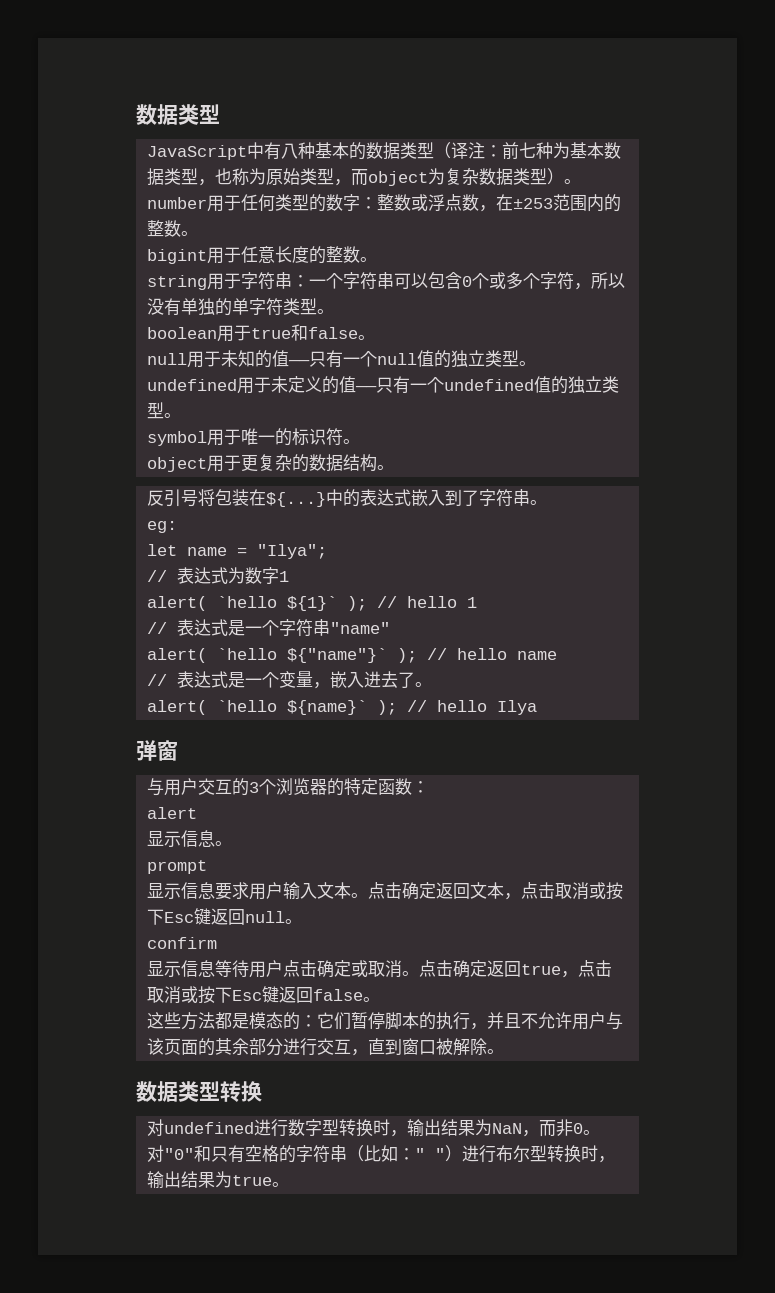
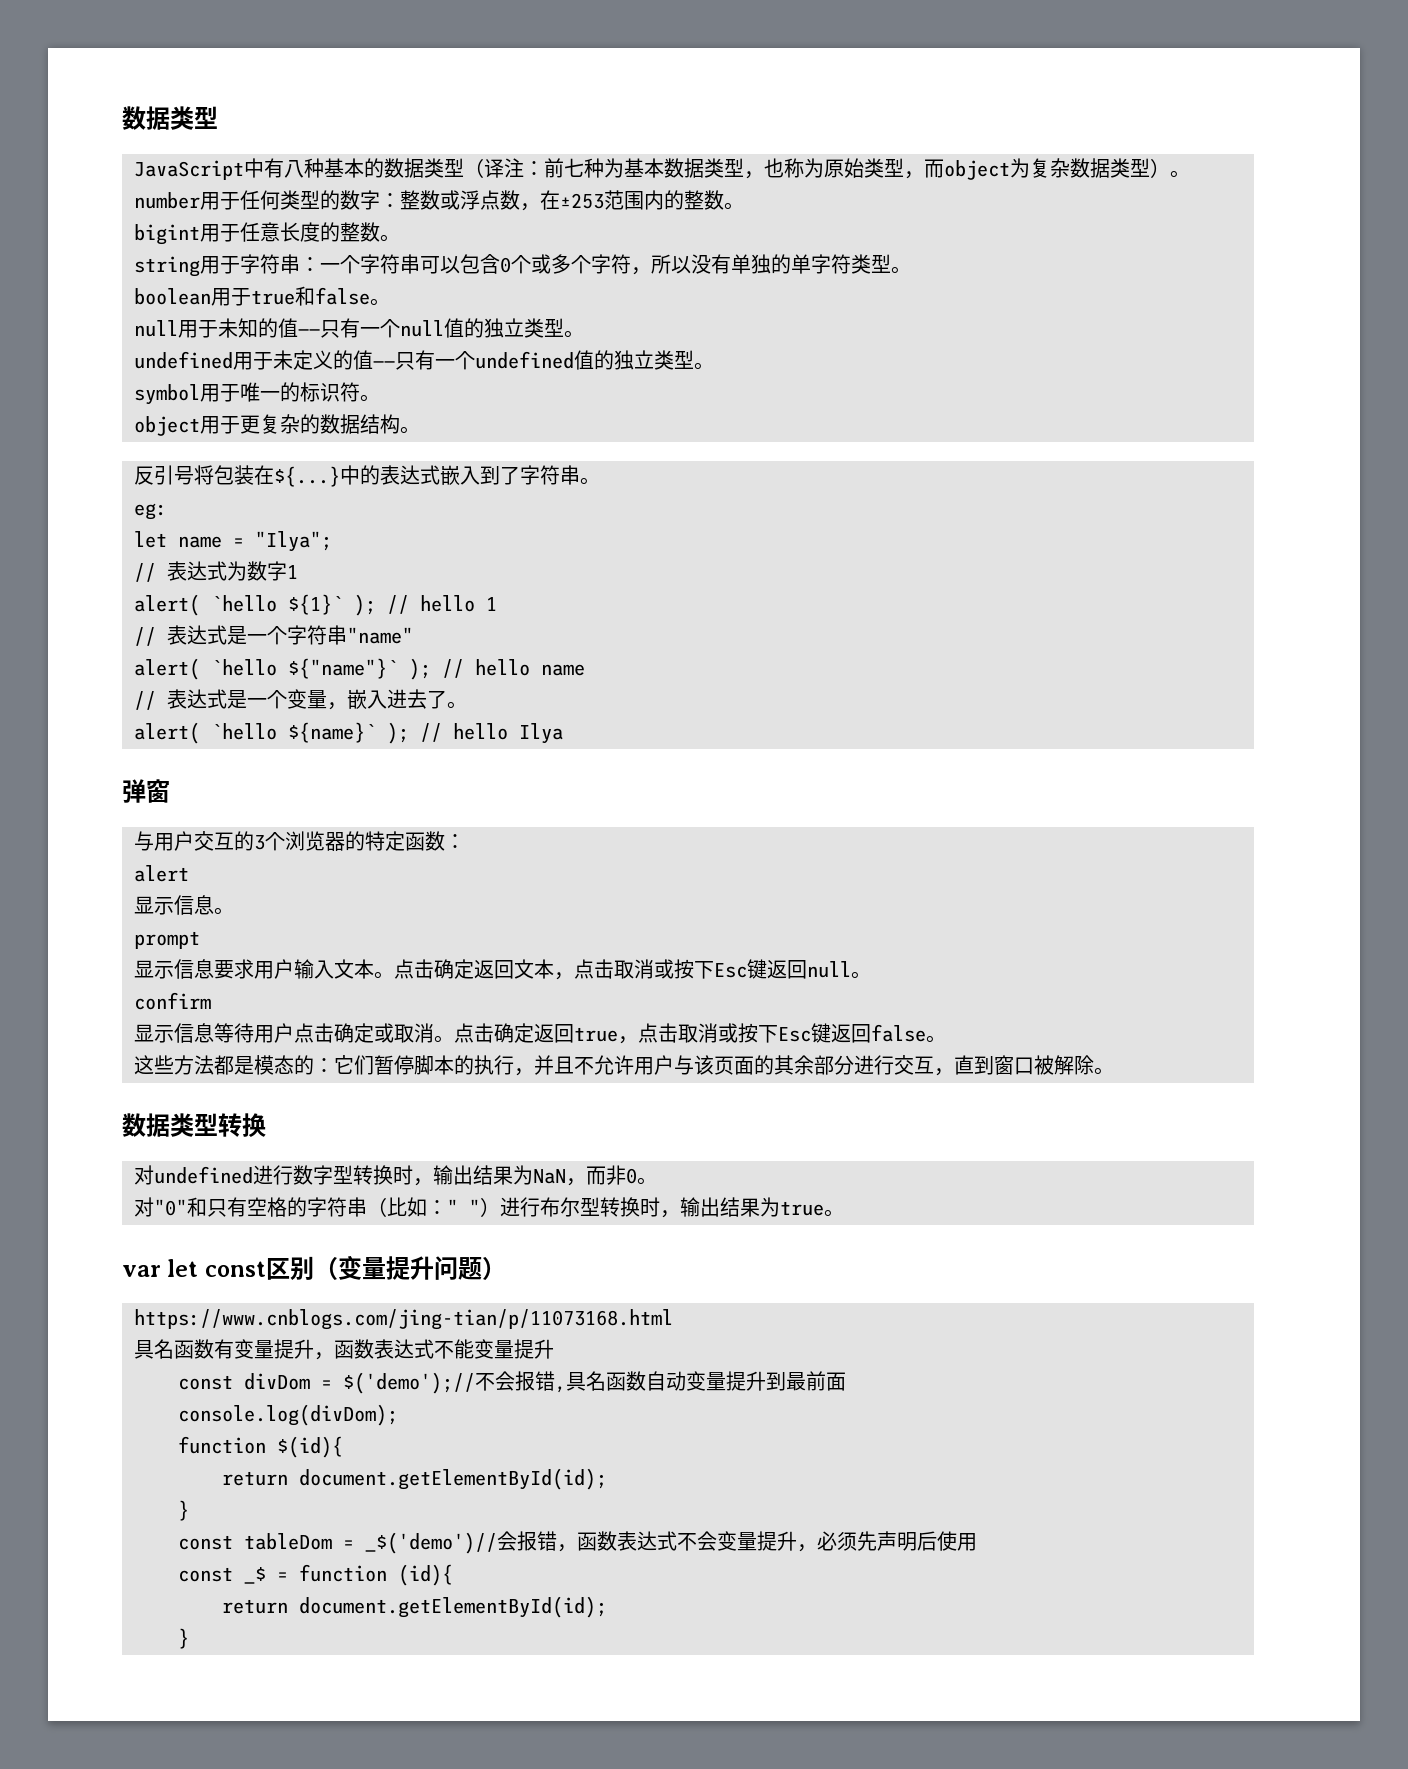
(289, 1184) none -> [122,1255,506,1280] [134,1309,674,1330] [134,1339,555,1360] [178,1371,847,1394] [178,1404,399,1426] [178,1436,344,1458] [222,1468,608,1490] [178,1500,190,1521] [178,1531,978,1554] [178,1564,454,1586] [222,1596,608,1618] [178,1628,190,1649] // var let const区别（变量提升问题） // https://www.cnblogs.com/jing-tian/p/11073168.html // 具名函数有变量提升，函数表达式不能变量提升 // const divDom = $('demo');//不会报错,具名函数自动变量提升到最前面 // console.log(divDom); // function $(id){ // return document.getElementById(id); // } // const tableDom = _$('demo')//会报错，函数表达式不会变量提升，必须先声明后使用 // const _$ = function (id){ // return document.getElementById(id); // }

